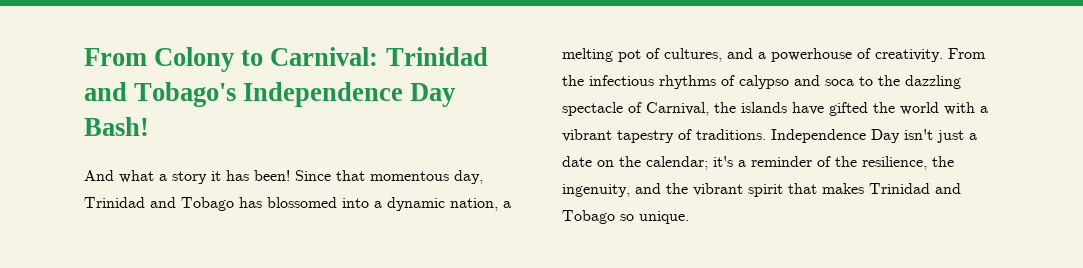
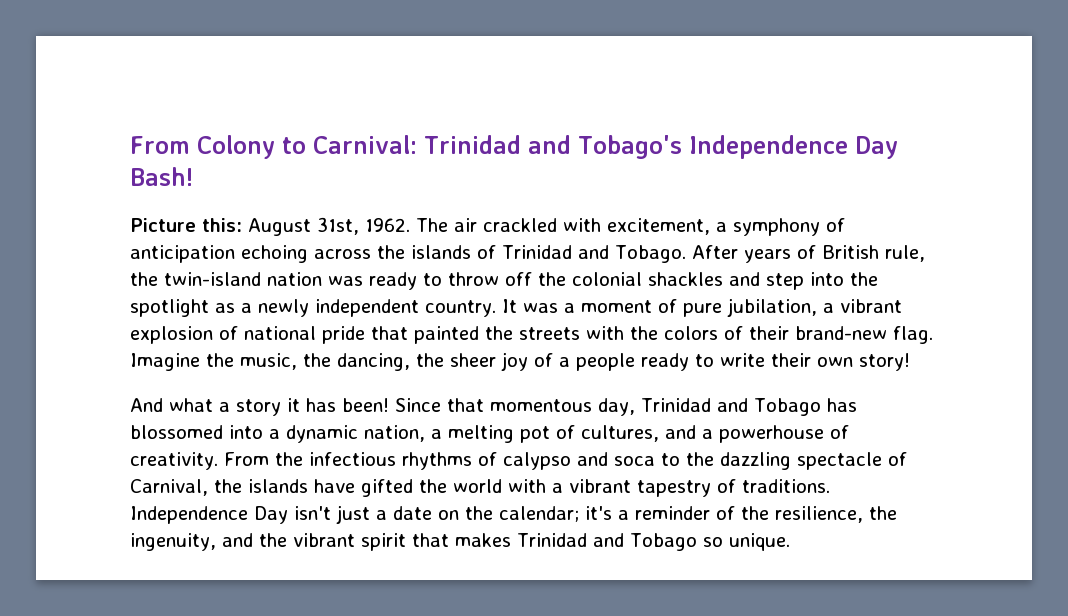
(149, 126) none -> [130,217,845,236] [130,245,925,263] [130,272,878,290] [130,298,902,317] [130,326,933,344] [130,352,910,371] // Picture this: August 31st, 1962. The air crackled with excitement, a symphony of anticipation echoing across the islands of Trinidad and Tobago. After years of British rule, the twin-island nation was ready to throw off the colonial shackles and step into the spotlight as a newly independent country. It was a moment of pure jubilation, a vibrant explosion of national pride that painted the streets with the colors of their brand-new flag. Imagine the music, the dancing, the sheer joy of a people ready to write their own story!

